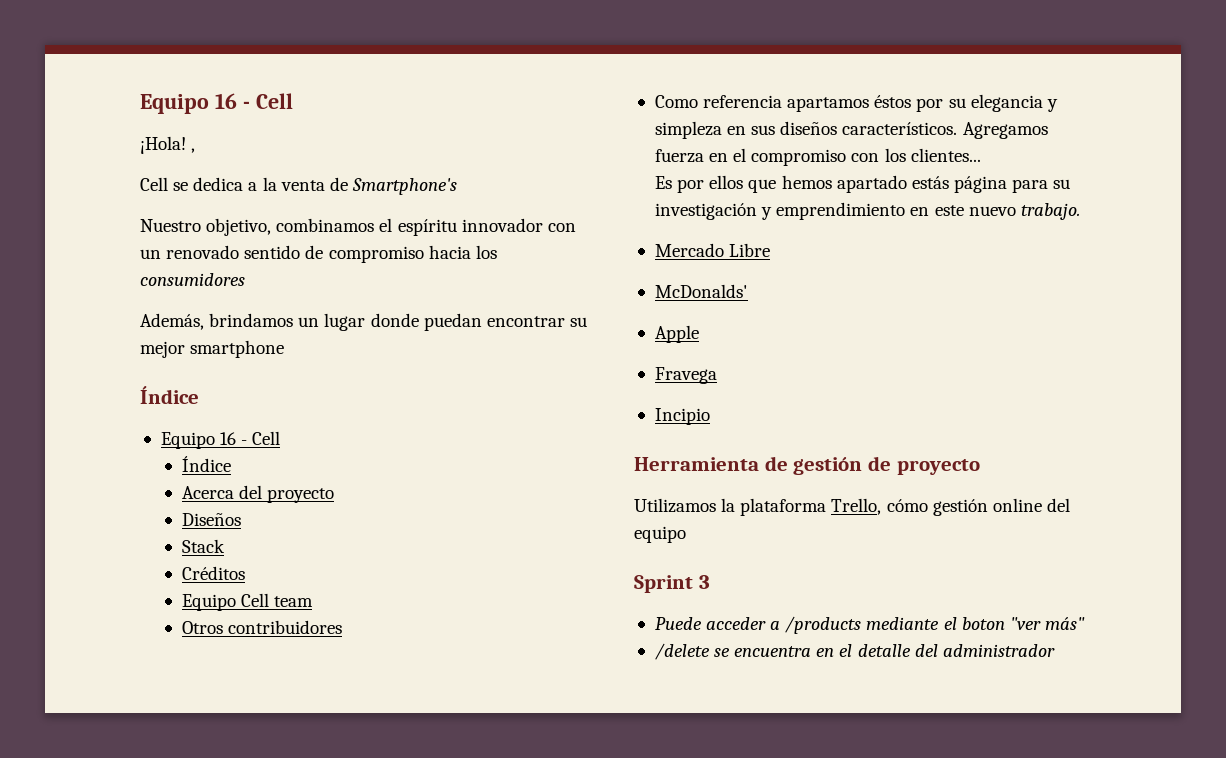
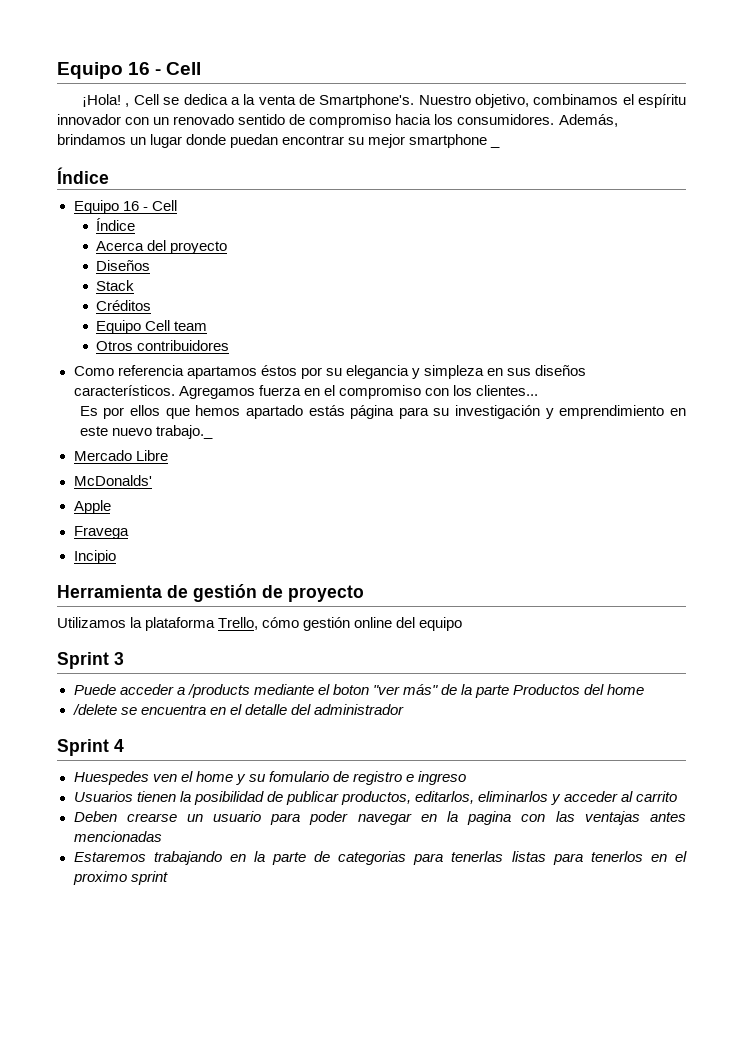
(196, 150) // -> (130, 105) none
[351,178,457,195] Smartphone's // -> [319,94,415,108] Smartphone's.
[140,273,245,286] consumidores // -> [457,114,555,125] consumidores.
(285, 349) none -> [490,145,501,148] _
[1020,203,1080,220] trabajo. -> [155,425,213,439] trabajo._
(1085, 623) none -> [440,684,645,698] de la parte Productos del home
(1055, 650) none -> [57,739,124,756] [73,771,467,785] [73,791,678,805] [73,811,686,825] [73,831,162,842] [73,851,688,865] [72,871,168,885] // Sprint 4 // Huespedes ven el home y su fomulario de registro e ingreso // Usuarios tienen la posibilidad de publicar productos, editarlos, eliminarlos y acceder al carrito // Deben crearse un usuario para poder navegar en la pagina con las ventajas antes mencionadas // Estaremos trabajando en la parte de categorias para tenerlas listas para tenerlos en el proximo sprint

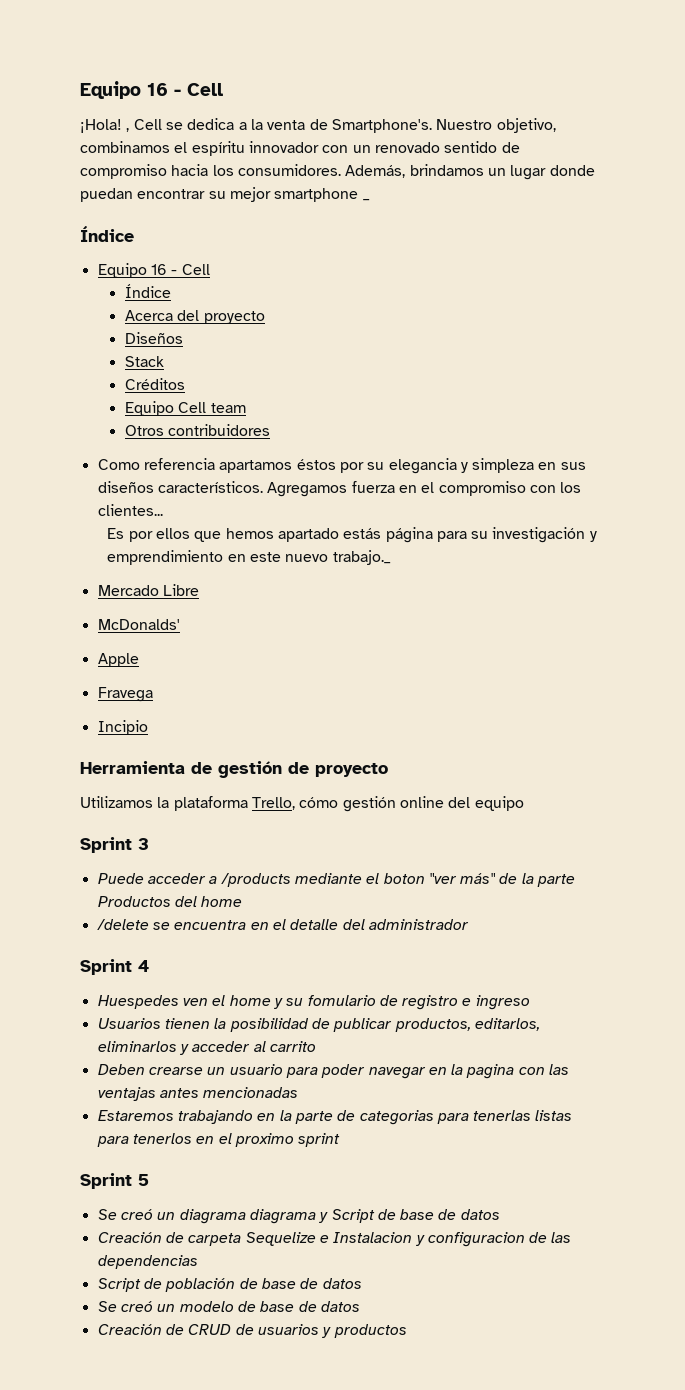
(168, 878) none -> [80,1173,149,1189] [97,1209,500,1224] [97,1232,572,1247] [97,1255,198,1269] [97,1278,362,1292] [97,1301,360,1312] [97,1324,407,1338] // Sprint 5 // Se creó un diagrama diagrama y Script de base de datos // Creación de carpeta Sequelize e Instalacion y configuracion de las dependencias // Script de población de base de datos // Se creó un modelo de base de datos // Creación de CRUD de usuarios y productos

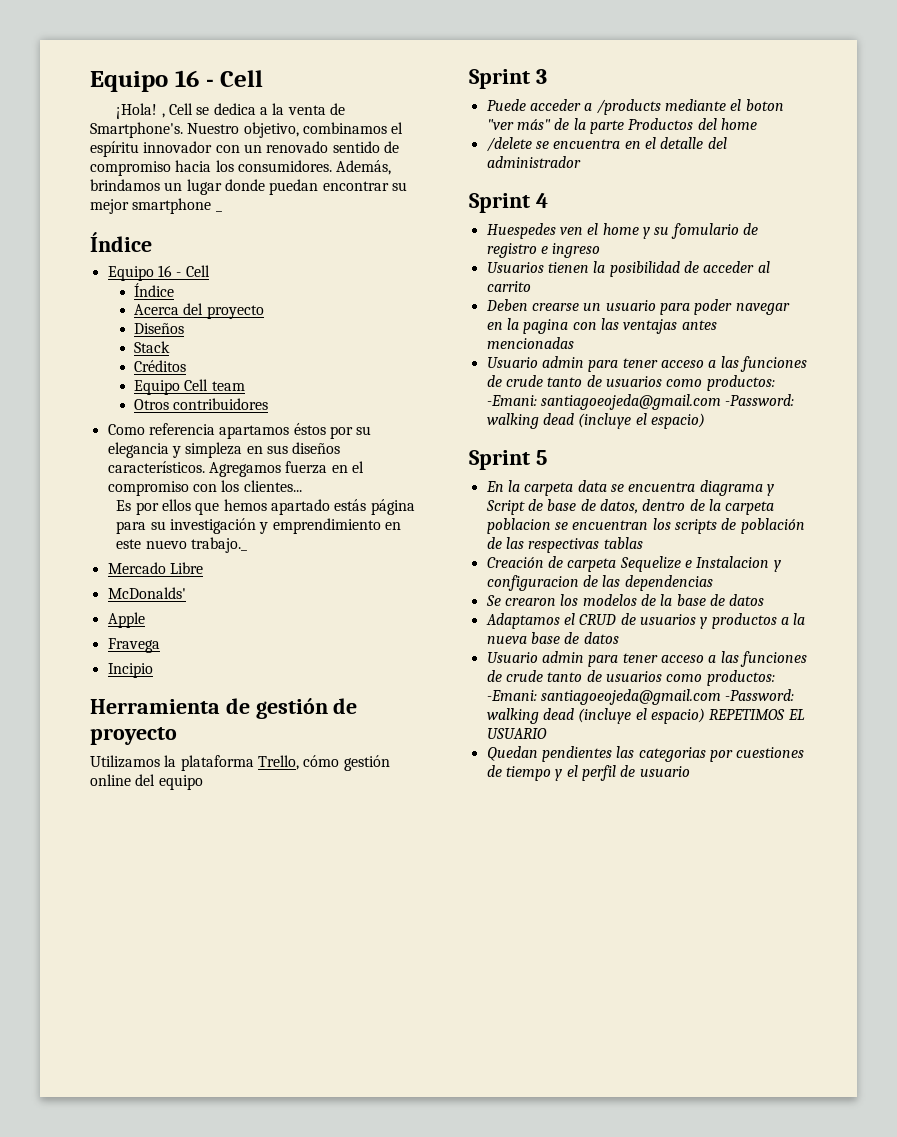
[333,1018,540,1032] [97,1041,189,1055] publicar productos, editarlos, eliminarlos y -> (699, 267) none
[97,1110,573,1125] [96,1133,341,1147] [80,1173,149,1189] [97,1209,246,1224] Estaremos trabajando en la parte de categorias para tenerlas listas para tenerlos en el proximo sprint // Sprint 5 // Se creó un diagrama -> [486,356,807,372] [486,375,775,391] [486,394,795,410] [486,413,705,429] [469,450,547,470] [485,480,696,496] Usuario admin para tener acceso a las funciones de crude tanto de usuarios como productos: -Emani: santiagoeojeda@gmail.com -Password: walking dead (incluye el espacio) // Sprint 5 // En la carpeta data se encuentra
[460,1209,500,1220] datos -> [599,499,775,515] [486,518,805,534] [486,537,643,553] datos, dentro de la carpeta poblacion se encuentran los scripts de población de las respectivas tablas
[97,1278,362,1292] [97,1301,360,1312] [97,1324,184,1335] Script de población de base de datos // Se creó un modelo de base de datos // Creación de -> [485,594,765,606] [485,613,575,629] Se crearon los modelos de la base de datos // Adaptamos el
(407, 1331) none -> [780,613,806,625] [486,632,619,644] [486,651,807,667] [486,670,775,686] [486,689,795,705] [486,708,805,724] [486,728,547,739] [486,746,805,762] [486,765,690,781] a la nueva base de datos // Usuario admin para tener acceso a las funciones de crude tanto de usuarios como productos: -Emani: santiagoeojeda@gmail.com -Password: walking dead (incluye el espacio) REPETIMOS EL USUARIO // Quedan pendientes las categorias por cuestiones de tiempo y el perfil de usuario

